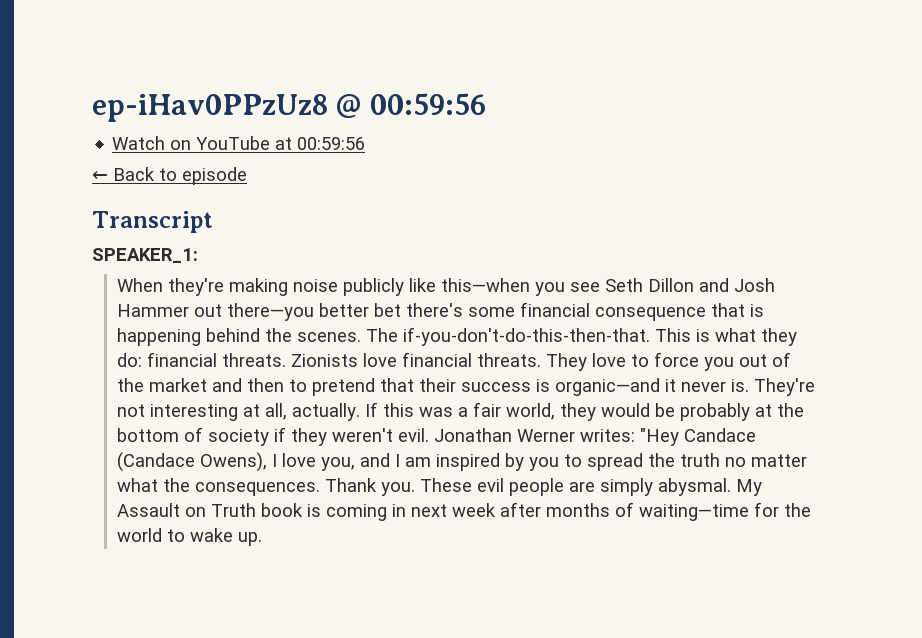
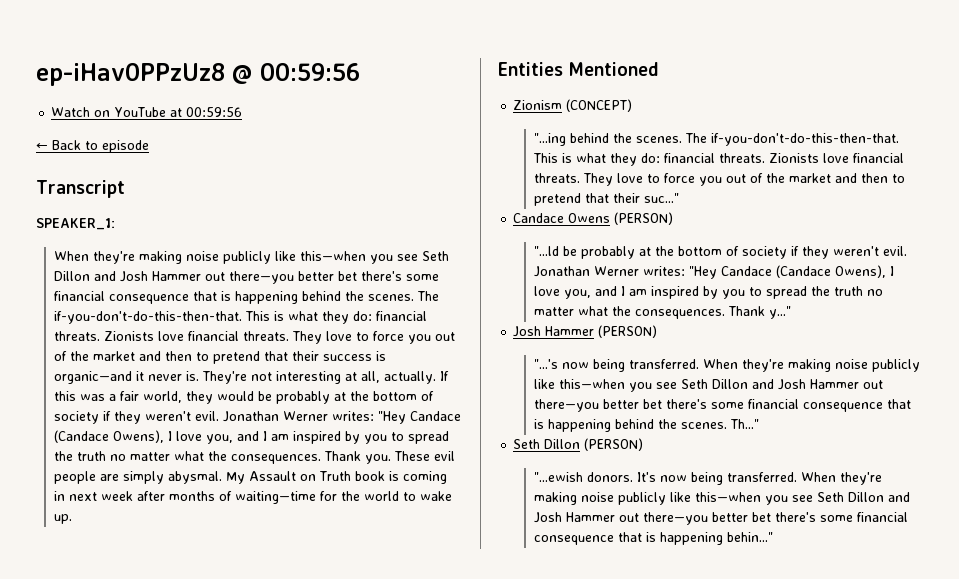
(263, 539) none -> [498,62,660,76] [513,99,633,112] [533,133,899,146] [532,153,904,166] [533,173,905,186] [533,193,679,206] [513,212,674,225] [533,246,907,259] [533,265,894,279] [533,286,883,299] [533,306,791,319] [513,325,658,338] [533,359,920,372] [533,379,883,392] [533,399,911,412] [533,419,759,432] [513,438,644,451] [533,472,882,485] [533,492,910,505] [533,512,908,525] [533,532,773,545] // Entities Mentioned // Zionism (CONCEPT) // "...ing behind the scenes. The if-you-don't-do-this-then-that. This is what they do: financial threats. Zionists love financial threats. They love to force you out of the market and then to pretend that their suc..." // Candace Owens (PERSON) // "...ld be probably at the bottom of society if they weren't evil. Jonathan Werner writes: "Hey Candace (Candace Owens), I love you, and I am inspired by you to spread the truth no matter what the consequences. Thank y..." // Josh Hammer (PERSON) // "...'s now being transferred. When they're making noise publicly like this—when you see Seth Dillon and Josh Hammer out there—you better bet there's some financial consequence that is happening behind the scenes. Th..." // Seth Dillon (PERSON) // "...ewish donors. It's now being transferred. When they're making noise publicly like this—when you see Seth Dillon and Josh Hammer out there—you better bet there's some financial consequence that is happening behin..."

